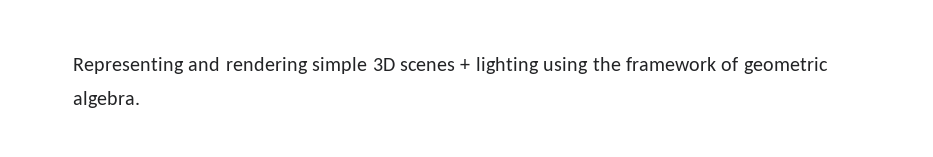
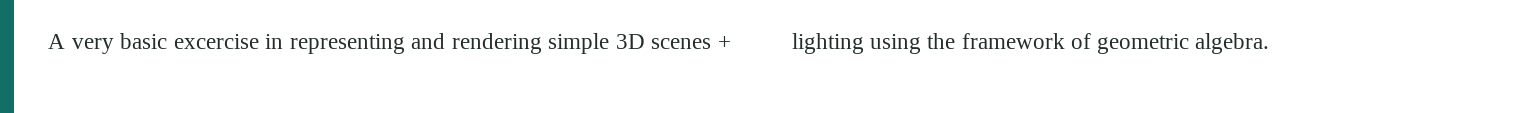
[73,57,184,74] Representing -> [48,33,405,54] A very basic excercise in representing

